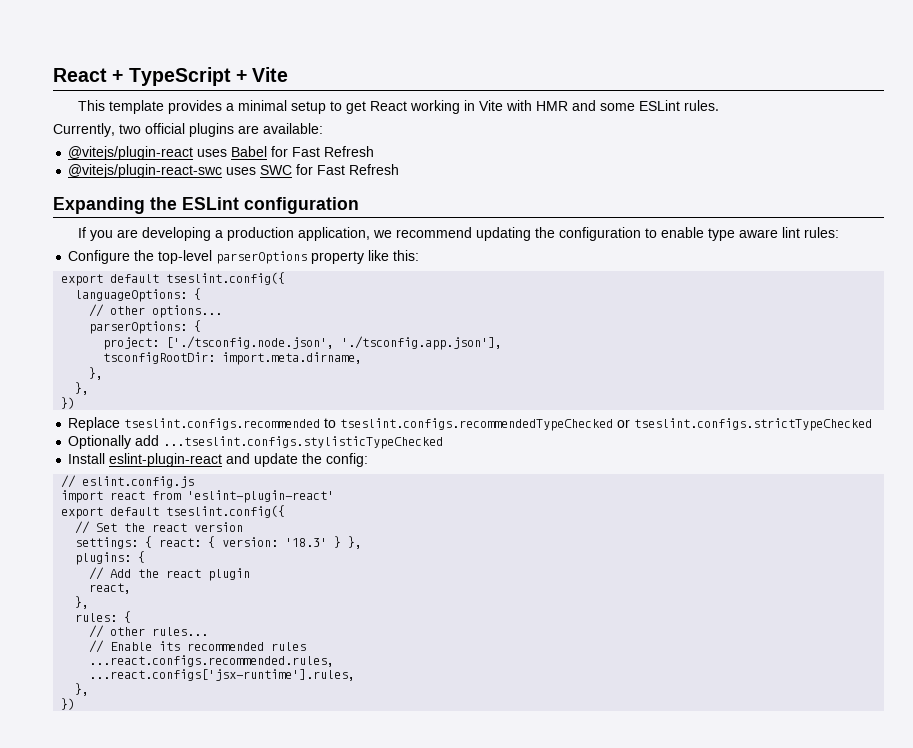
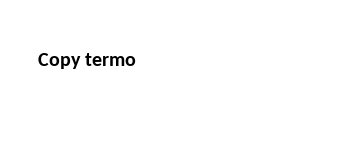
[53,67,289,86] [78,100,720,114] [53,123,323,137] [68,146,375,160] [68,164,400,178] [53,197,359,214] [78,227,840,241] [68,250,420,264] [61,272,286,286] [75,288,202,302] [89,304,223,318] [89,320,202,334] [103,336,503,350] [103,352,363,365] [89,367,104,380] [75,382,90,395] [61,397,76,409] [68,417,873,431] [68,435,444,449] [68,453,369,467] [61,475,195,488] [61,490,335,503] [61,505,286,519] [75,521,244,534] [75,536,363,549] [75,551,146,565] [89,567,251,581] [89,583,132,594] [75,596,90,609] [75,611,132,623] [89,625,209,638] [89,640,307,653] [89,655,335,667] [89,669,356,681] [75,683,90,696] [61,698,76,710] React + TypeScript + Vite // This template provides a minimal setup to get React working in Vite with HMR and some ESLint rules. // Currently, two official plugins are available: // @vitejs/plugin-react uses Babel for Fast Refresh // @vitejs/plugin-react-swc uses SWC for Fast Refresh // Expanding the ESLint configuration // If you are developing a production application, we recommend updating the configuration to enable type aware lint rules: // Configure the top-level parserOptions property like this: // export default tseslint.config({ // languageOptions: { // // other options... // parserOptions: { // project: ['./tsconfig.node.json', './tsconfig.app.json'], // tsconfigRootDir: import.meta.dirname, // }, // }, // }) // Replace tseslint.configs.recommended to tseslint.configs.recommendedTypeChecked or tseslint.configs.strictTypeChecked // Optionally add ...tseslint.configs.stylisticTypeChecked // Install eslint-plugin-react and update the config: // // eslint.config.js // import react from 'eslint-plugin-react' // export default tseslint.config({ // // Set the react version // settings: { react: { version: '18.3' } }, // plugins: { // // Add the react plugin // react, // }, // rules: { // // other rules... // // Enable its recommended rules // ...react.configs.recommended.rules, // ...react.configs['jsx-runtime'].rules, // }, // }) -> [38,53,137,69] Copy termo

